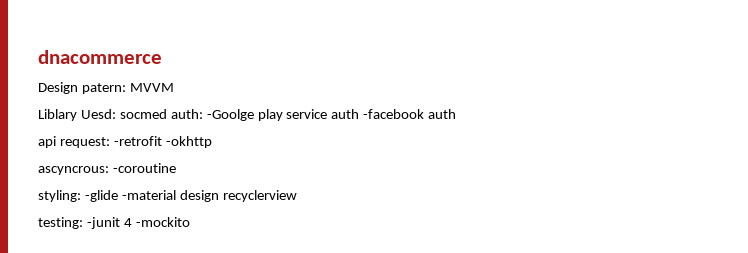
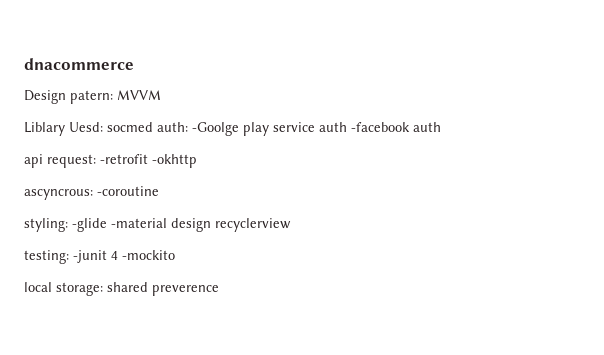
(190, 222) none -> [24,282,219,296] // local storage: shared preverence

